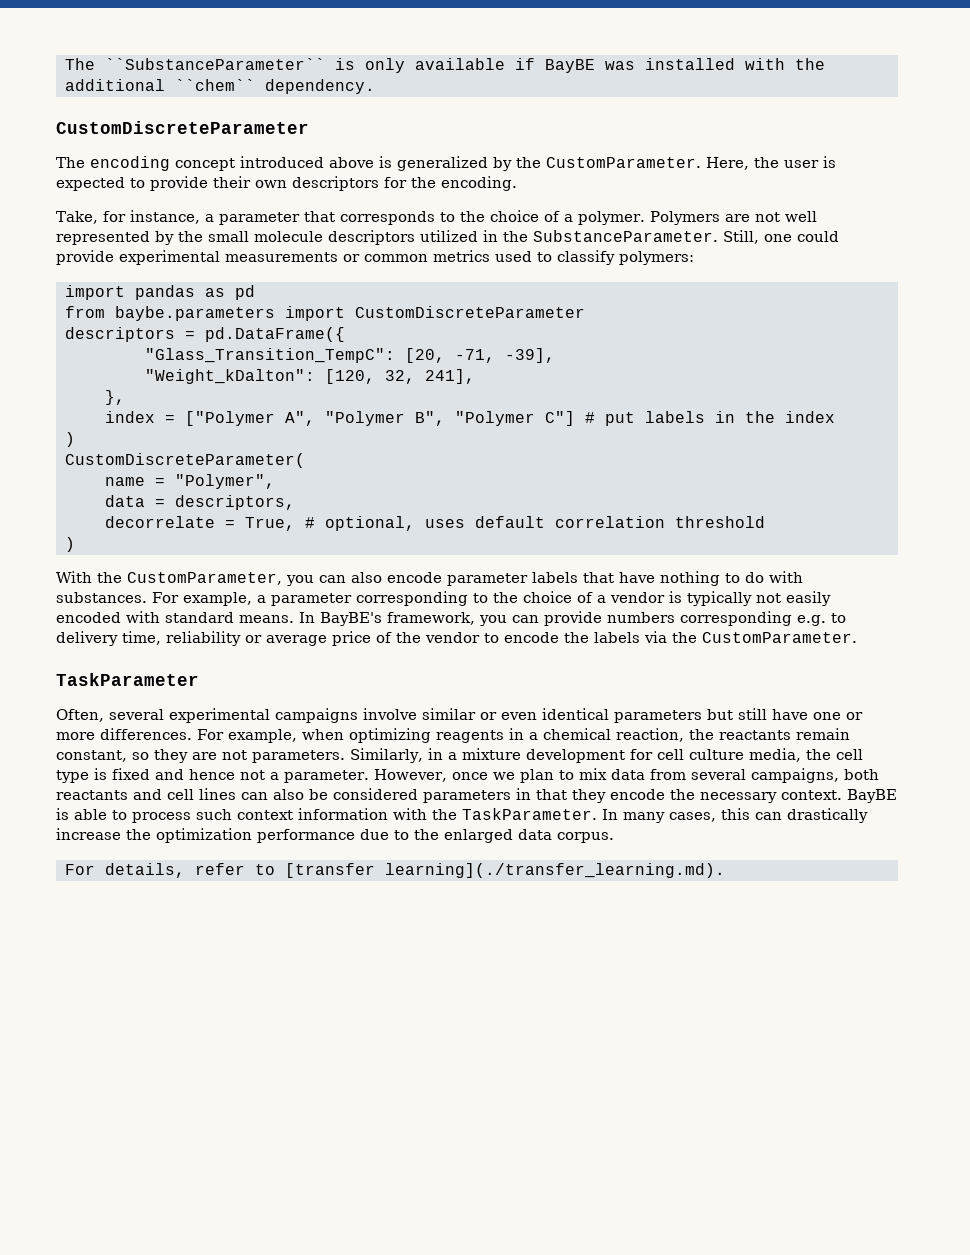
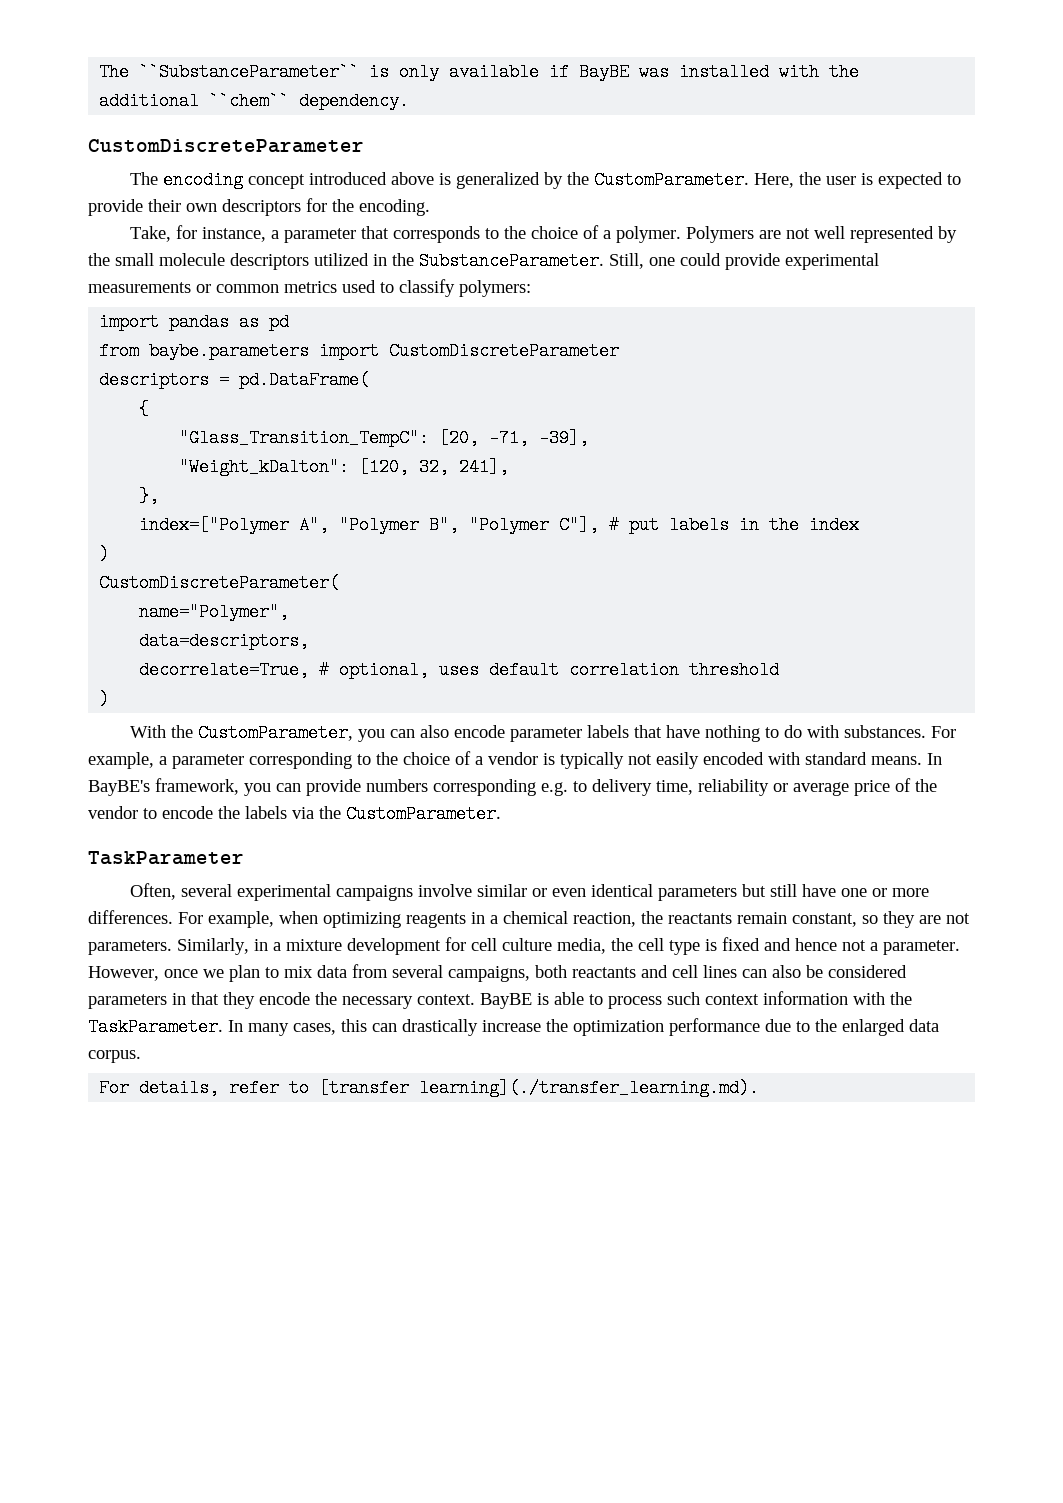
[204,327,345,342] pd.DataFrame({ -> [239,371,370,389] [139,400,150,418] pd.DataFrame( // {
[104,411,275,426] index = ["Polymer -> [139,516,290,534] index=["Polymer
[544,411,575,426] C"] -> [559,516,600,534] C"],
[104,474,275,489] [104,495,295,510] [104,516,295,531] name = "Polymer", // data = descriptors, // decorrelate = True, -> [139,603,290,621] [139,632,310,650] [139,661,310,679] name="Polymer", // data=descriptors, // decorrelate=True,

